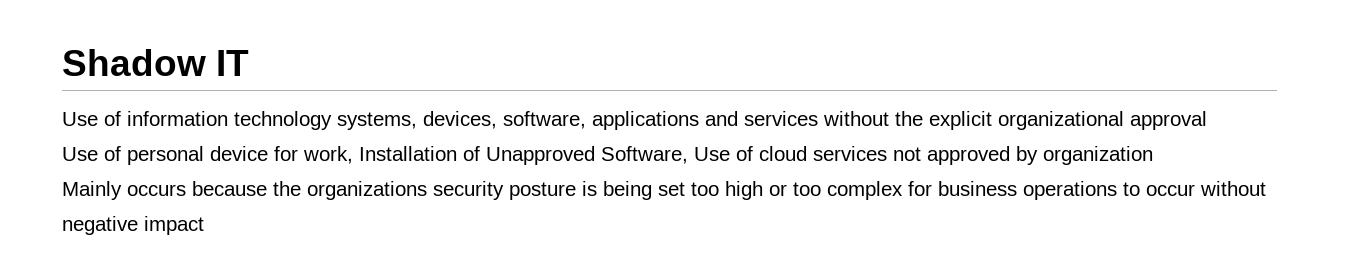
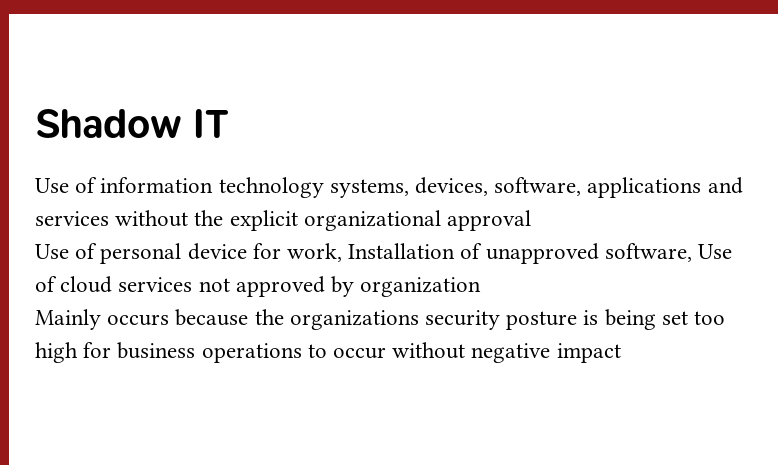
[486,146,688,165] Unapproved Software, -> [485,243,692,264] unapproved software,
[769,181,903,200] or too complex -> (78, 352) none

